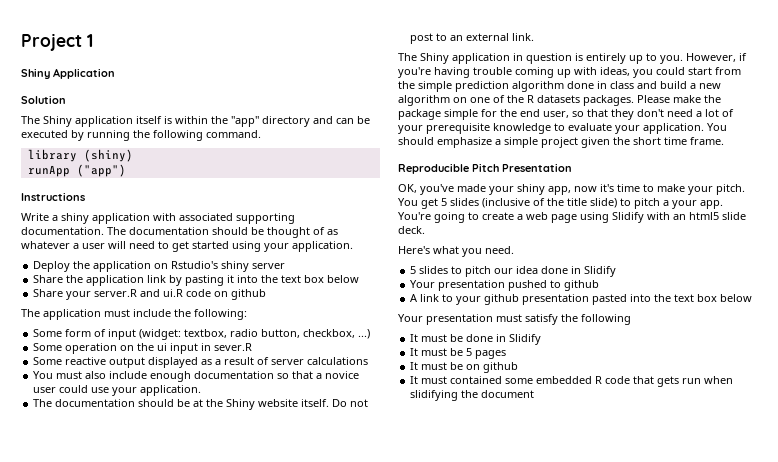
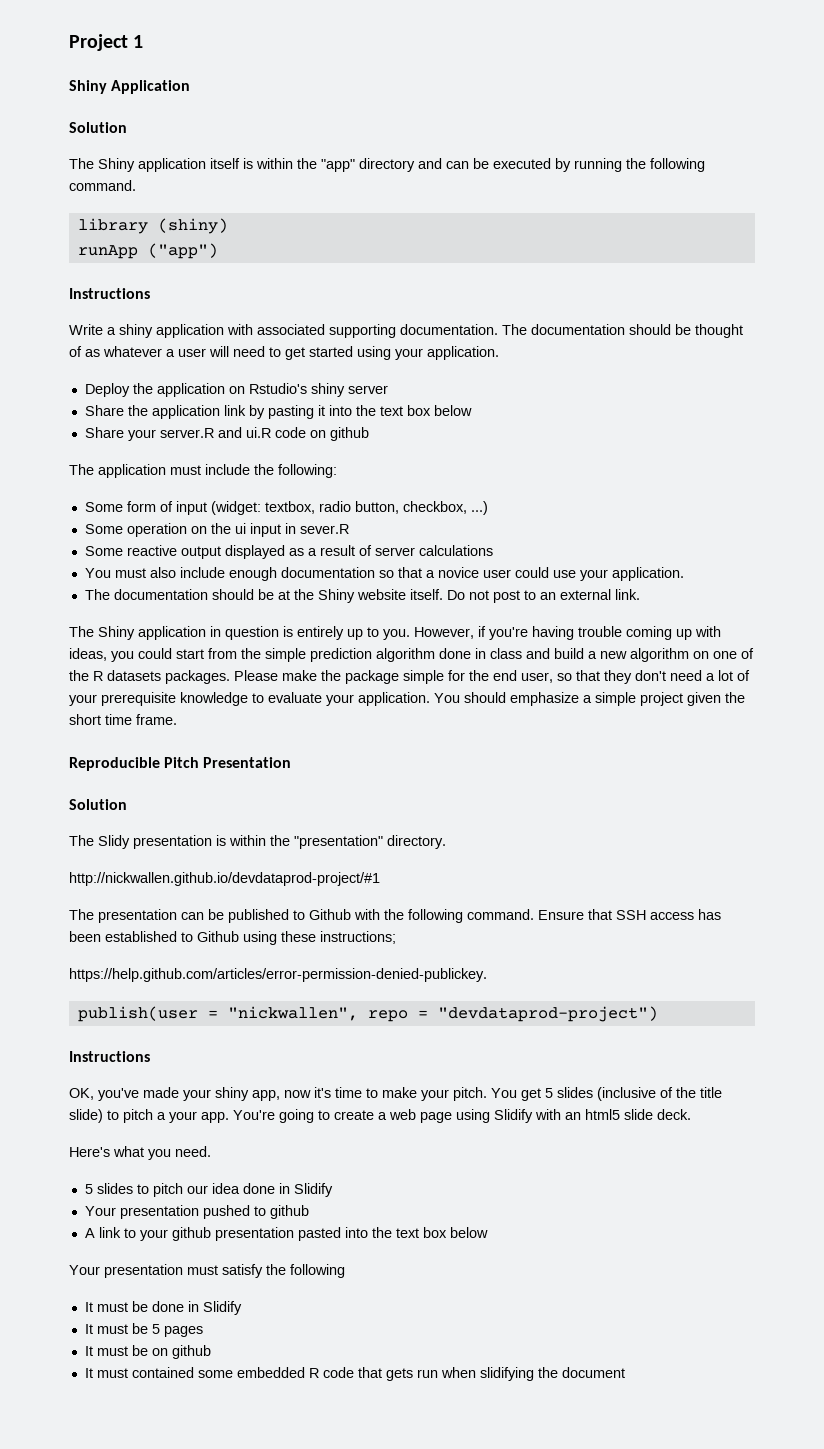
(572, 167) none -> [69,799,127,810] [69,835,446,849] [69,872,380,886] [69,909,721,923] [69,931,396,945] [69,968,487,982] [77,1006,658,1022] [69,1051,150,1062] // Solution // The Slidy presentation is within the "presentation" directory. // http://nickwallen.github.io/devdataprod-project/#1 // The presentation can be published to Github with the following command. Ensure that SSH access has been established to Github using these instructions; // https://help.github.com/articles/error-permission-denied-publickey. // publish(user = "nickwallen", repo = "devdataprod-project") // Instructions

